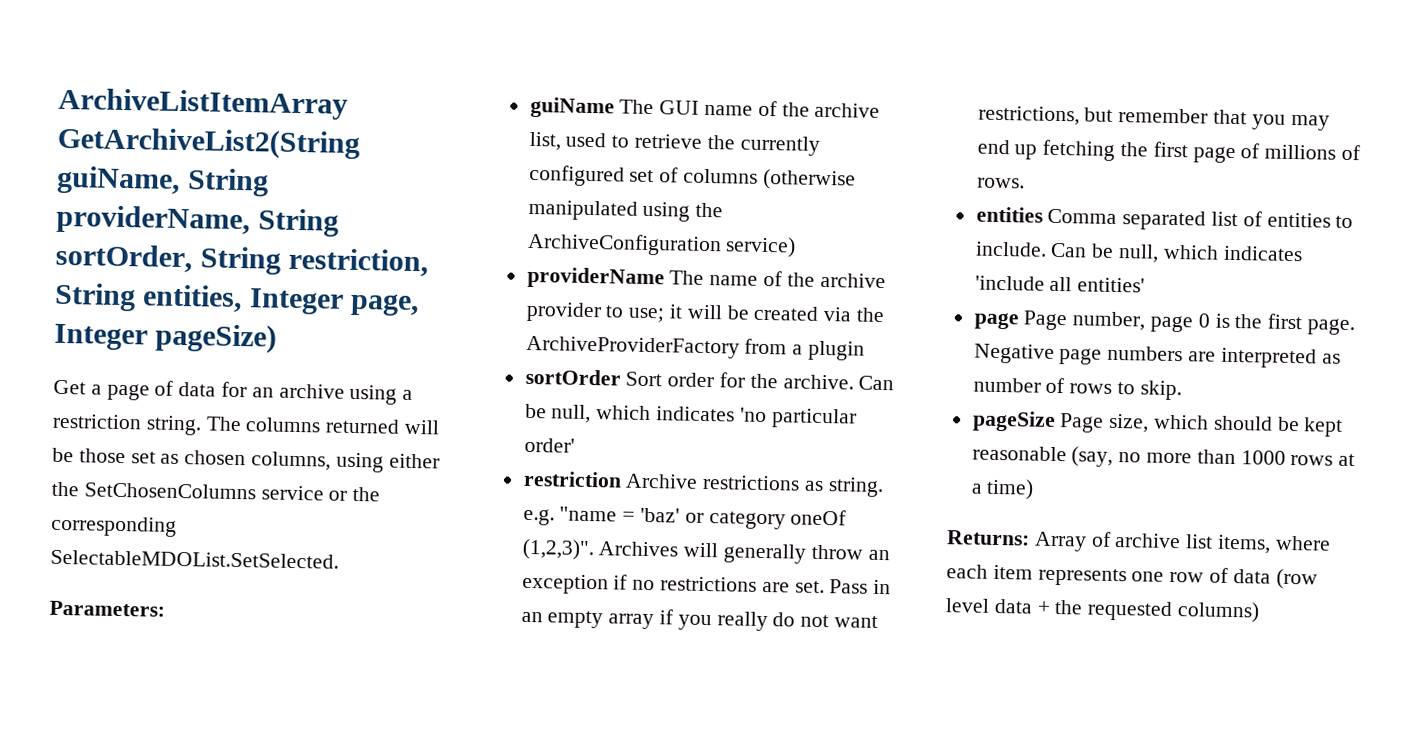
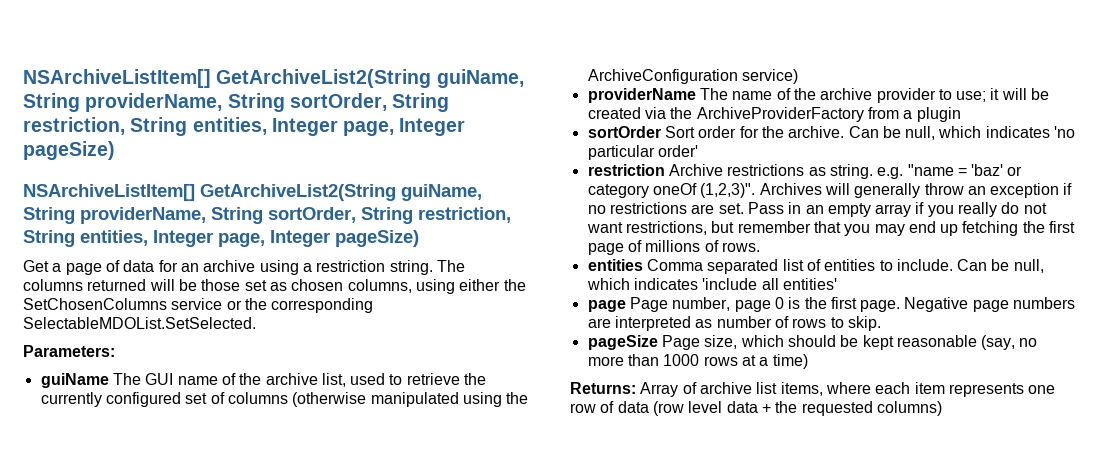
[58,87,348,120] ArchiveListItemArray -> [23,69,524,88] [23,93,450,112] [23,117,466,136] [23,141,115,160] [23,184,195,201] NSArchiveListItem[] GetArchiveList2(String guiName, String providerName, String sortOrder, String restriction, String entities, Integer page, Integer pageSize) // NSArchiveListItem[]

